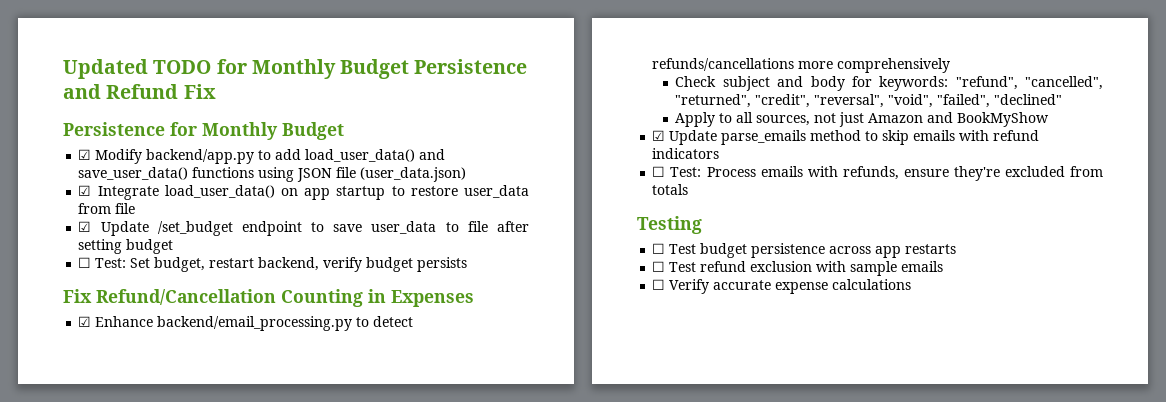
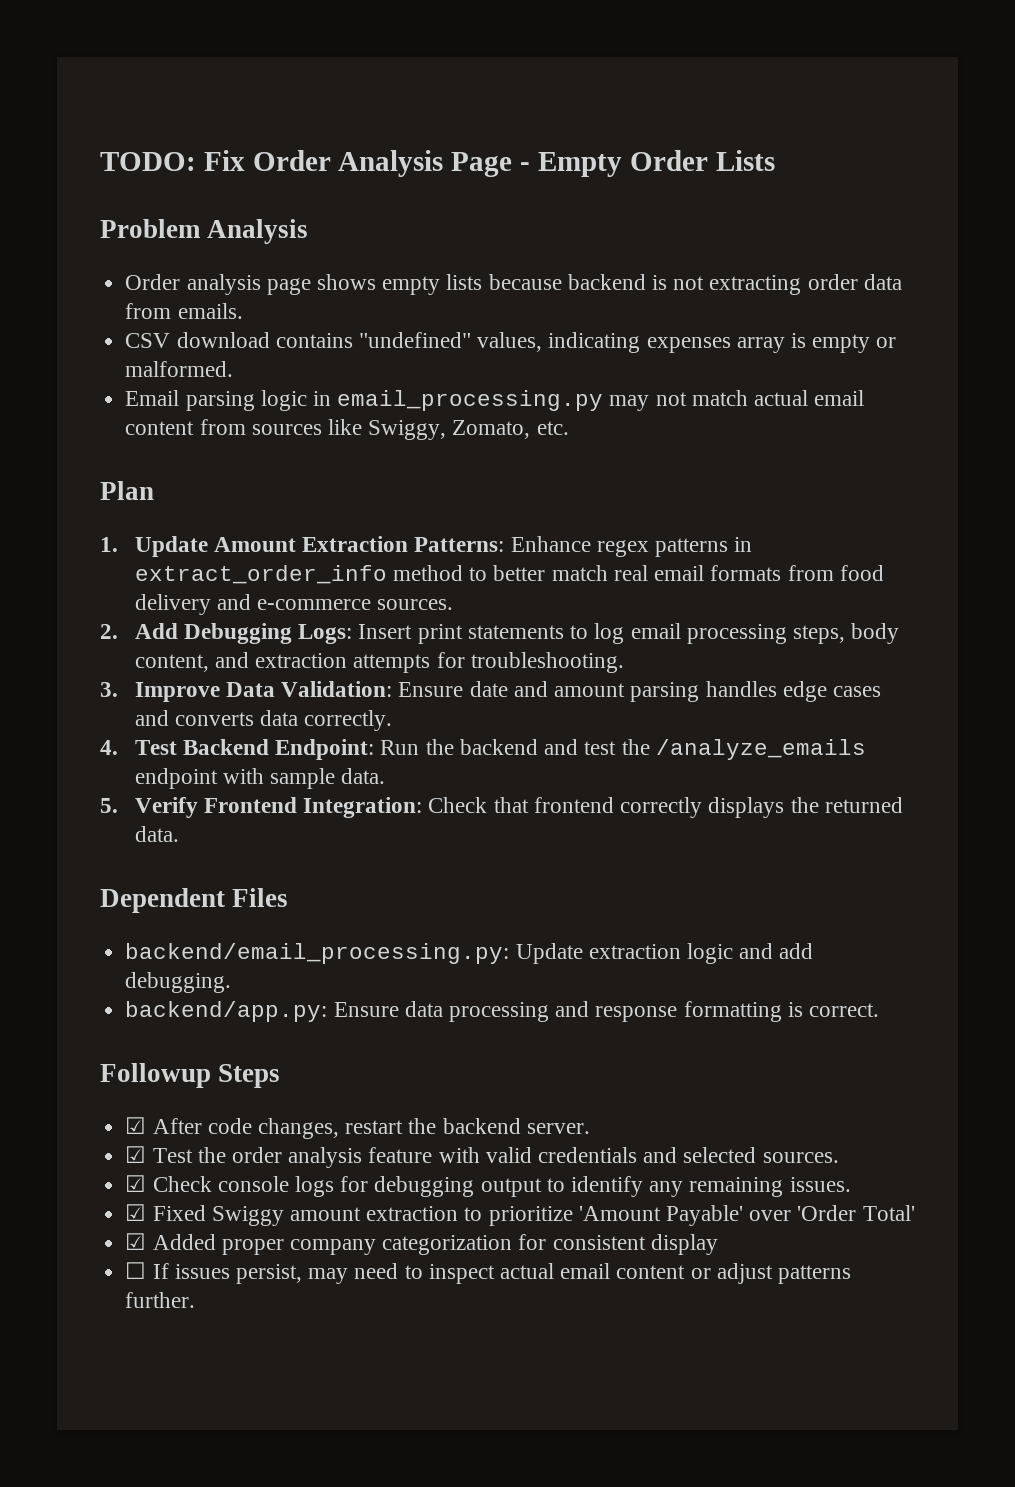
[63,59,528,79] [63,84,216,99] [63,122,344,140] [78,149,446,164] [78,167,467,182] [78,185,529,200] [78,203,136,214] [78,221,530,236] [78,239,174,254] [78,257,468,272] [63,289,474,307] [78,316,414,331] [652,58,951,73] [675,76,1103,91] [675,94,1063,108] [675,112,1050,127] [652,130,1040,145] [652,148,720,159] [652,166,1103,181] [652,184,689,195] [637,216,702,234] [652,243,957,258] [652,261,944,276] [652,279,912,294] Updated TODO for Monthly Budget Persistence and Refund Fix // Persistence for Monthly Budget // ☑ Modify backend/app.py to add load_user_data() and save_user_data() functions using JSON file (user_data.json) // ☑ Integrate load_user_data() on app startup to restore user_data from file // ☑ Update /set_budget endpoint to save user_data to file after setting budget // ☐ Test: Set budget, restart backend, verify budget persists // Fix Refund/Cancellation Counting in Expenses // ☑ Enhance backend/email_processing.py to detect refunds/cancellations more comprehensively // Check subject and body for keywords: "refund", "cancelled", "returned", "credit", "reversal", "void", "failed", "declined" // Apply to all sources, not just Amazon and BookMyShow // ☑ Update parse_emails method to skip emails with refund indicators // ☐ Test: Process emails with refunds, ensure they're excluded from totals // Testing // ☐ Test budget persistence across app restarts // ☐ Test refund exclusion with sample emails // ☐ Verify accurate expense calculations -> [100,150,775,177] [100,219,309,244] [125,274,902,295] [125,303,243,319] [125,332,897,353] [125,361,234,377] [125,390,865,411] [125,419,569,440] [100,481,154,500] [100,536,753,557] [134,565,884,584] [134,594,454,615] [100,623,900,644] [134,652,624,673] [100,681,881,702] [134,710,393,731] [100,739,866,760] [134,768,386,789] [100,797,903,818] [134,826,179,842] [100,888,289,913] [125,943,814,964] [125,972,232,993] [125,1001,879,1022] [100,1063,281,1088] [125,1117,590,1139] [125,1146,839,1168] [125,1175,851,1197] [125,1204,915,1226] [125,1233,718,1255] [125,1262,852,1284] [125,1292,196,1308] TODO: Fix Order Analysis Page - Empty Order Lists // Problem Analysis // Order analysis page shows empty lists because backend is not extracting order data from emails. // CSV download contains "undefined" values, indicating expenses array is empty or malformed. // Email parsing logic in email_processing.py may not match actual email content from sources like Swiggy, Zomato, etc. // Plan // 1. Update Amount Extraction Patterns: Enhance regex patterns in extract_order_info method to better match real email formats from food delivery and e-commerce sources. // 2. Add Debugging Logs: Insert print statements to log email processing steps, body content, and extraction attempts for troubleshooting. // 3. Improve Data Validation: Ensure date and amount parsing handles edge cases and converts data correctly. // 4. Test Backend Endpoint: Run the backend and test the /analyze_emails endpoint with sample data. // 5. Verify Frontend Integration: Check that frontend correctly displays the returned data. // Dependent Files // backend/email_processing.py: Update extraction logic and add debugging. // backend/app.py: Ensure data processing and response formatting is correct. // Followup Steps // ☑ After code changes, restart the backend server. // ☑ Test the order analysis feature with valid credentials and selected sources. // ☑ Check console logs for debugging output to identify any remaining issues. // ☑ Fixed Swiggy amount extraction to prioritize 'Amount Payable' over 'Order Total' // ☑ Added proper company categorization for consistent display // ☐ If issues persist, may need to inspect actual email content or adjust patterns further.

